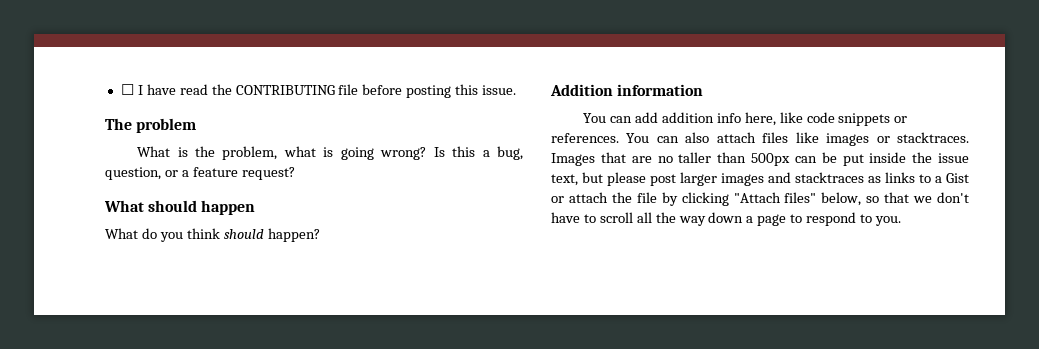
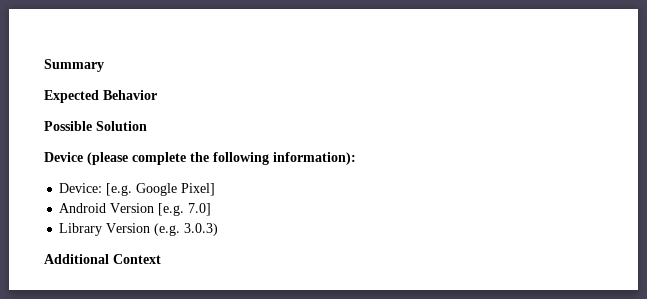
[120,84,517,98] [105,118,197,133] [137,146,523,160] [105,167,295,180] [104,200,256,215] [105,228,320,242] [550,84,704,96] [583,112,908,126] [551,132,969,146] [551,152,969,166] [551,172,969,186] [551,192,969,206] [551,212,901,226] ☐ I have read the CONTRIBUTING file before posting this issue. // The problem // What is the problem, what is going wrong? Is this a bug, question, or a feature request? // What should happen // What do you think should happen? // Addition information // You can add addition info here, like code snippets or references. You can also attach files like images or stacktraces. Images that are no taller than 500px can be put inside the issue text, but please post larger images and stacktraces as links to a Gist or attach the file by clicking "Attach files" below, so that we don't have to scroll all the way down a page to respond to you. -> [44,59,104,72] [44,90,157,103] [44,121,147,131] [44,152,356,165] [59,183,216,196] [59,203,212,216] [59,223,219,236] [44,254,161,264] Summary // Expected Behavior // Possible Solution // Device (please complete the following information): // Device: [e.g. Google Pixel] // Android Version [e.g. 7.0] // Library Version (e.g. 3.0.3) // Additional Context

